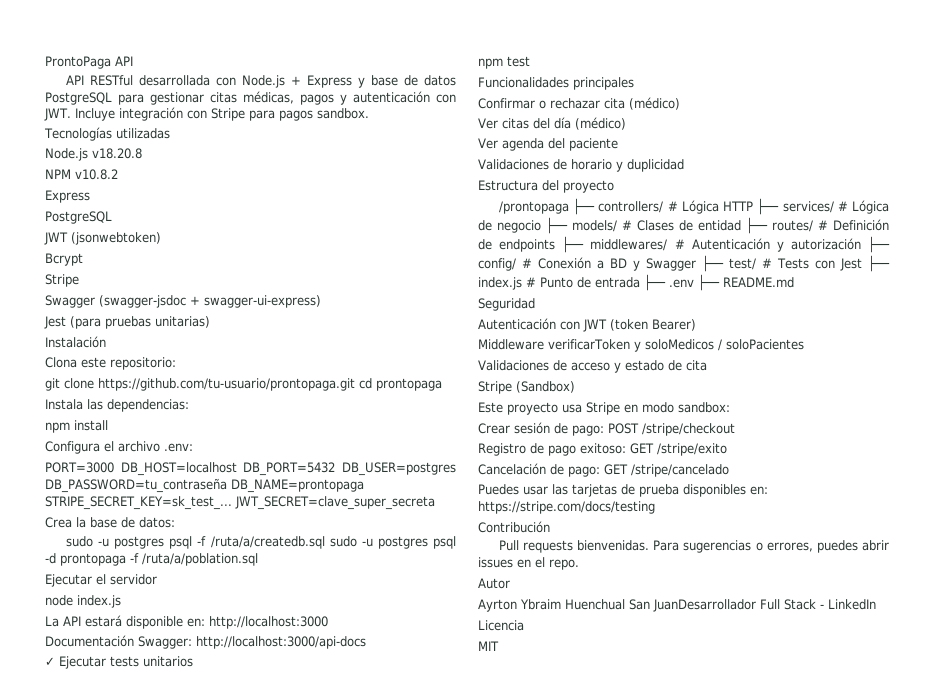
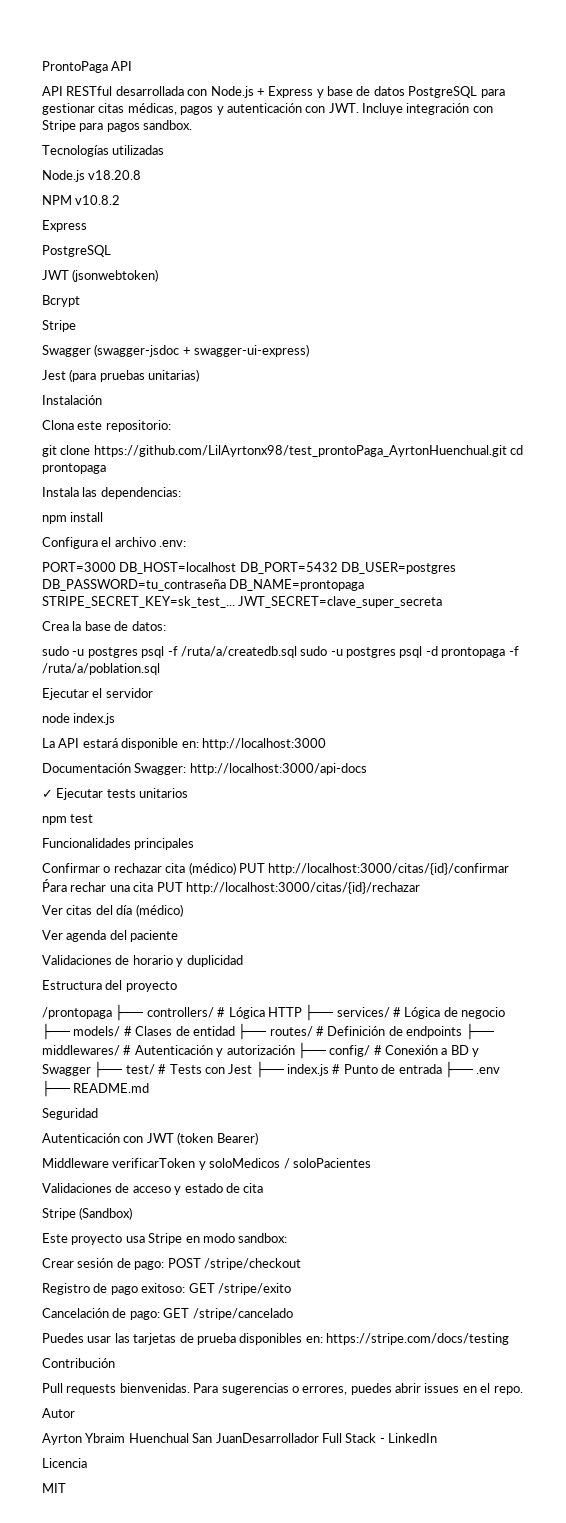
[98,378,355,391] https://github.com/tu-usuario/prontopaga.git -> [93,445,507,457] https://github.com/LilAyrtonx98/test_prontoPaga_AyrtonHuenchual.git
(680, 103) none -> [238,863,510,875] [42,879,420,894] PUT http://localhost:3000/citas/{id}/confirmar Ṕara rechar una cita PUT http://localhost:3000/citas/{id}/rechazar

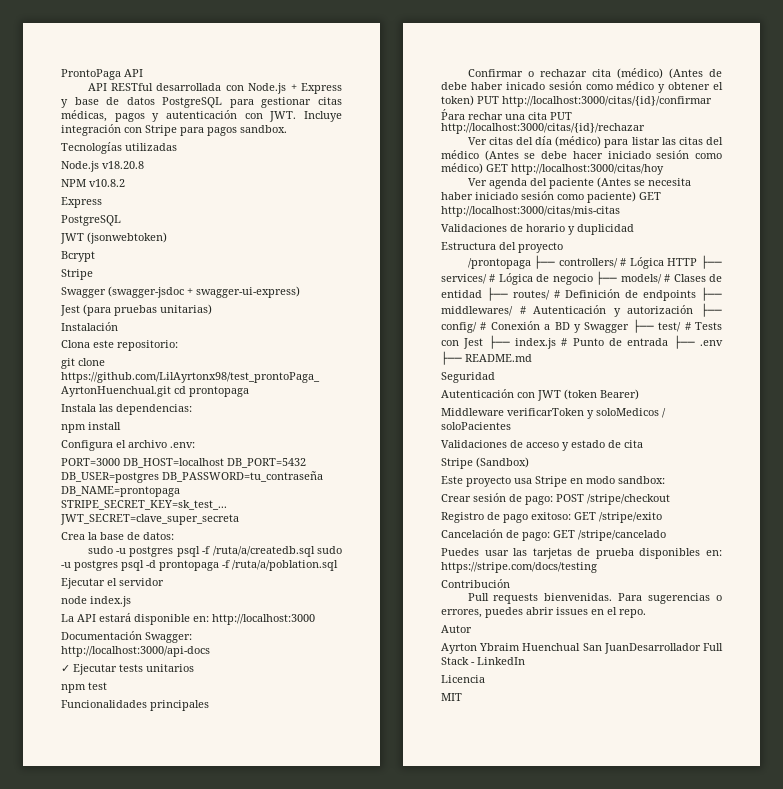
(236, 868) none -> [668,68,722,79] [441,81,723,93] [441,95,474,106] (Antes de debe haber inicado sesión como médico y obtener el token)
[42,930,179,942] // Ver agenda del paciente -> [604,137,723,148] [441,150,722,161] [441,163,664,175] [467,177,691,189] [441,191,661,203] [441,206,620,217] para listar las citas del médico (Antes se debe hacer iniciado sesión como médico) GET http://localhost:3000/citas/hoy // Ver agenda del paciente (Antes se necesita haber iniciado sesión como paciente) GET http://localhost:3000/citas/mis-citas

